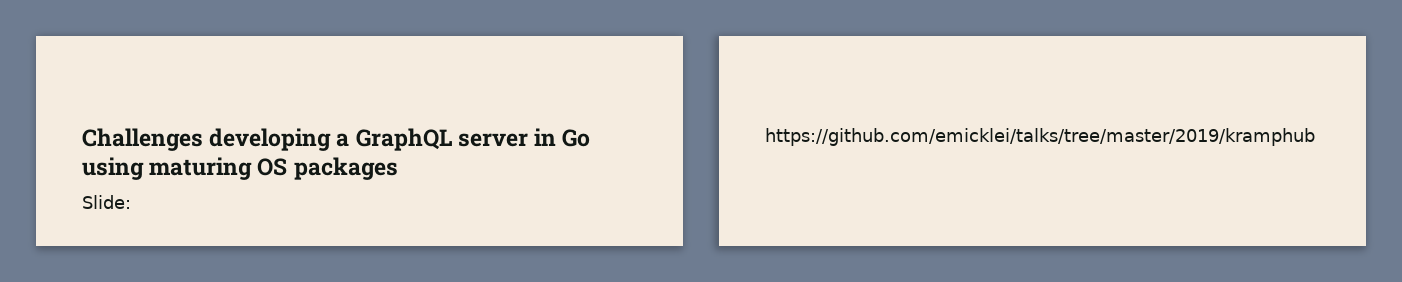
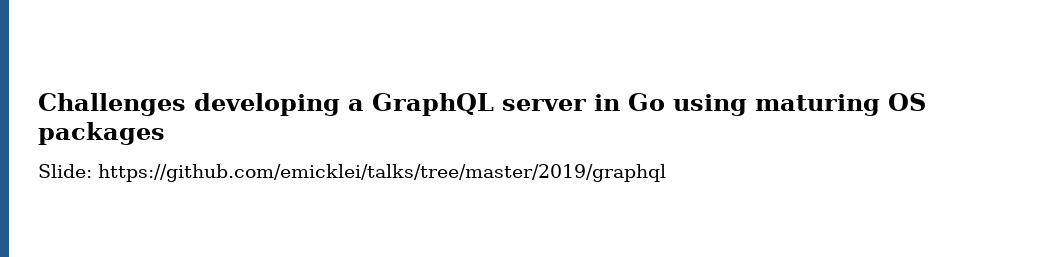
[765,128,1315,146] https://github.com/emicklei/talks/tree/master/2019/kramphub -> [98,164,666,182] https://github.com/emicklei/talks/tree/master/2019/graphql

